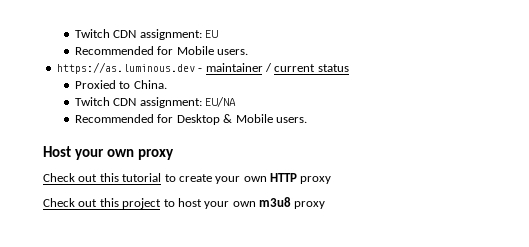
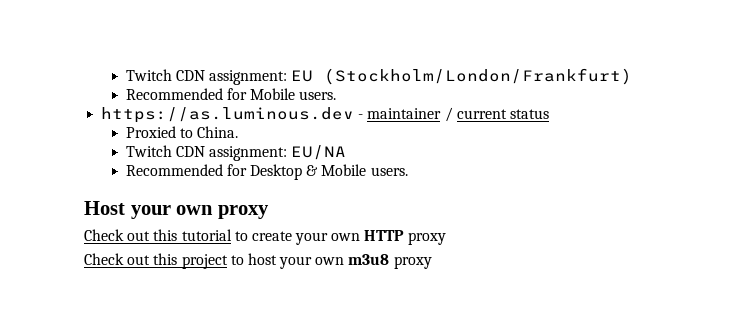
(219, 34) none -> [324,68,633,85] (Stockholm/London/Frankfurt)

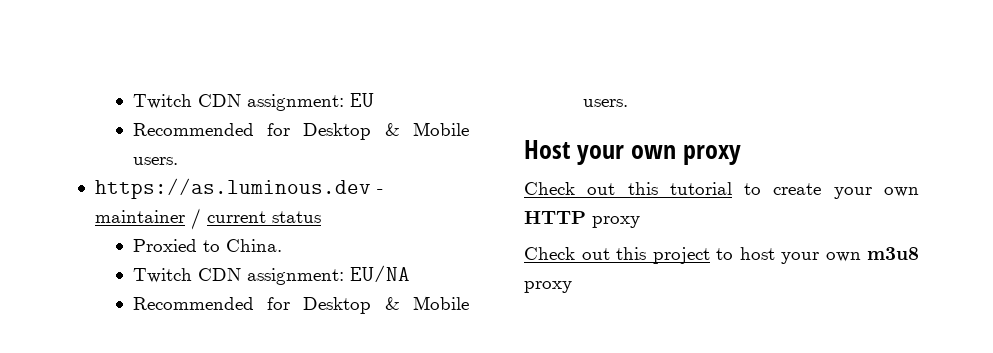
[324,68,633,85] [125,88,247,100] (Stockholm/London/Frankfurt) // Recommended for -> [132,123,400,140] // Recommended for Desktop &

